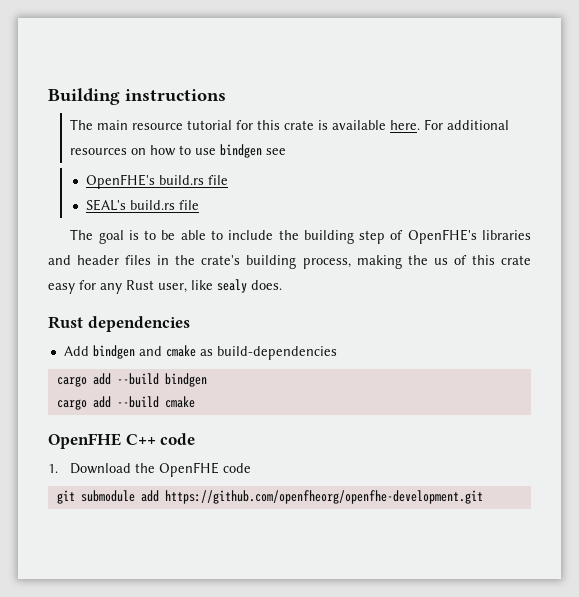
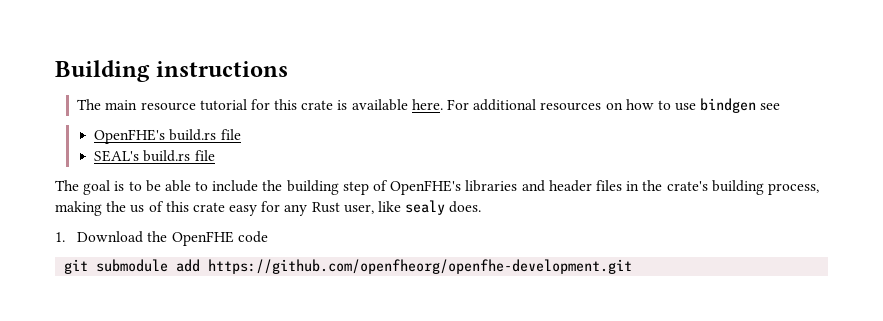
[48,316,190,332] [63,345,337,360] [56,373,207,387] [56,396,195,410] [48,433,196,449] // Rust dependencies // Add bindgen and cmake as build-dependencies // cargo add --build bindgen // cargo add --build cmake // OpenFHE C++ code -> (482, 207) none

